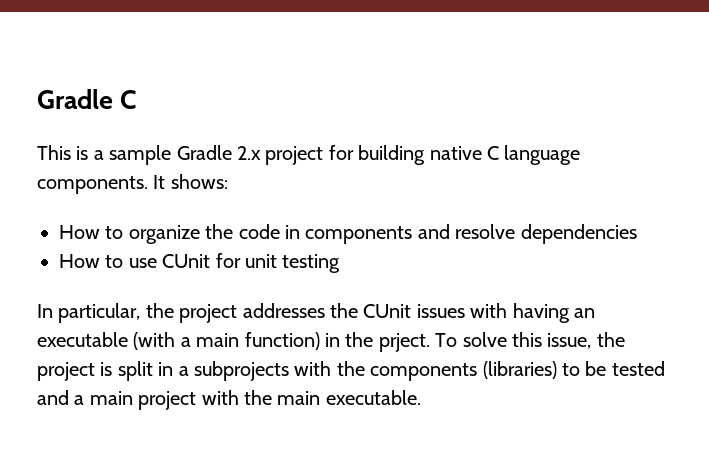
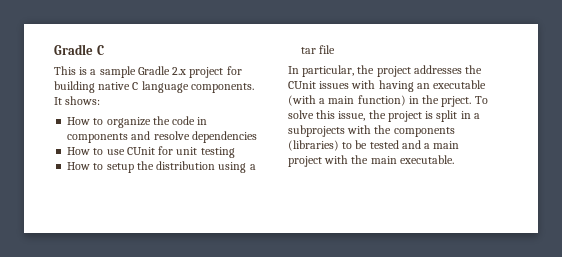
(341, 263) none -> [67,161,256,173] [301,45,336,54] // How to setup the distribution using a tar file

